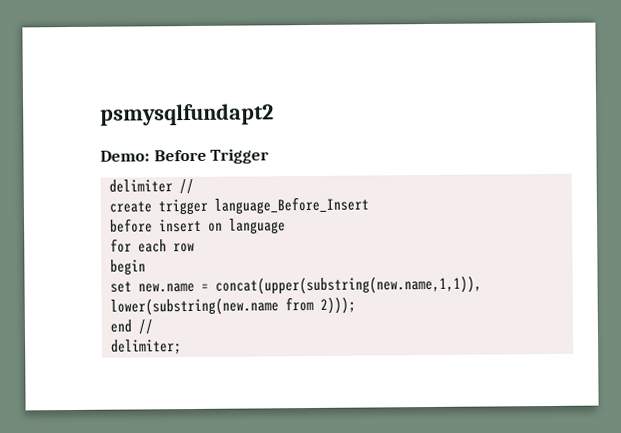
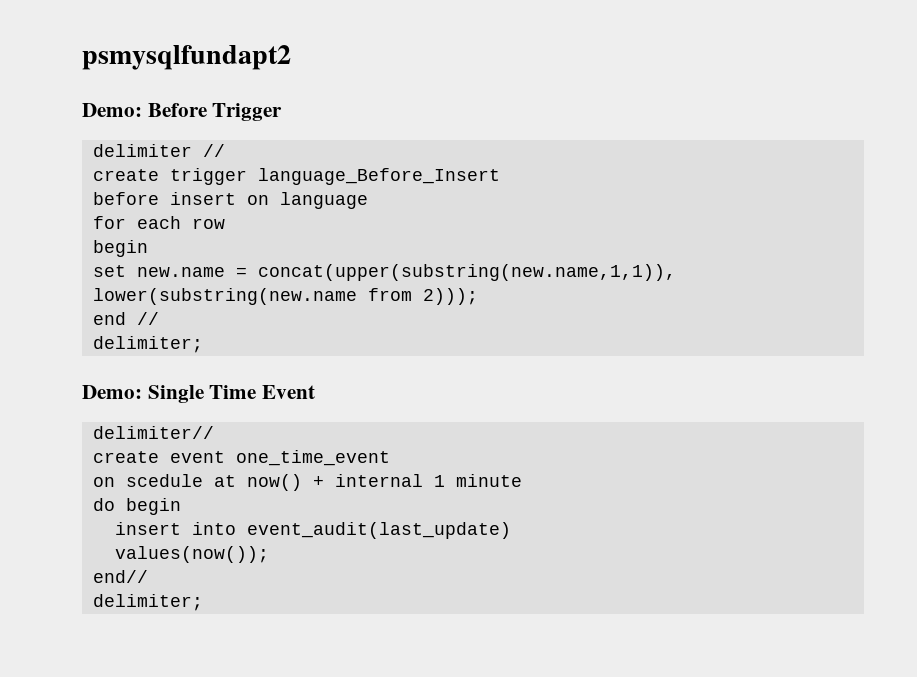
(182, 347) none -> [82,385,316,403] [92,426,214,439] [92,450,390,466] [92,474,522,491] [92,498,181,515] [114,522,511,539] [114,546,269,563] [92,570,148,583] [92,594,203,611] // Demo: Single Time Event // delimiter// // create event one_time_event // on scedule at now() + internal 1 minute // do begin // insert into event_audit(last_update) // values(now()); // end// // delimiter;

